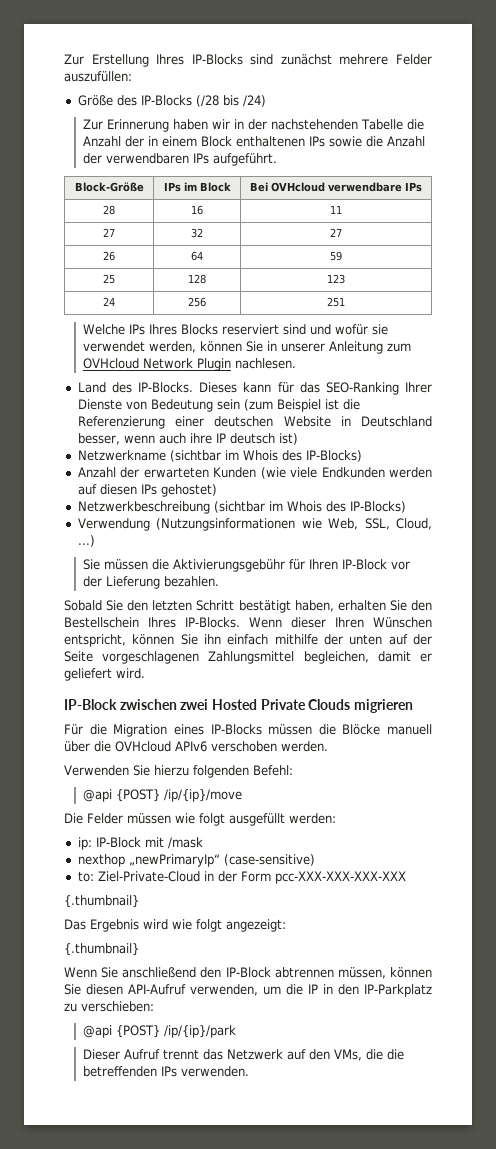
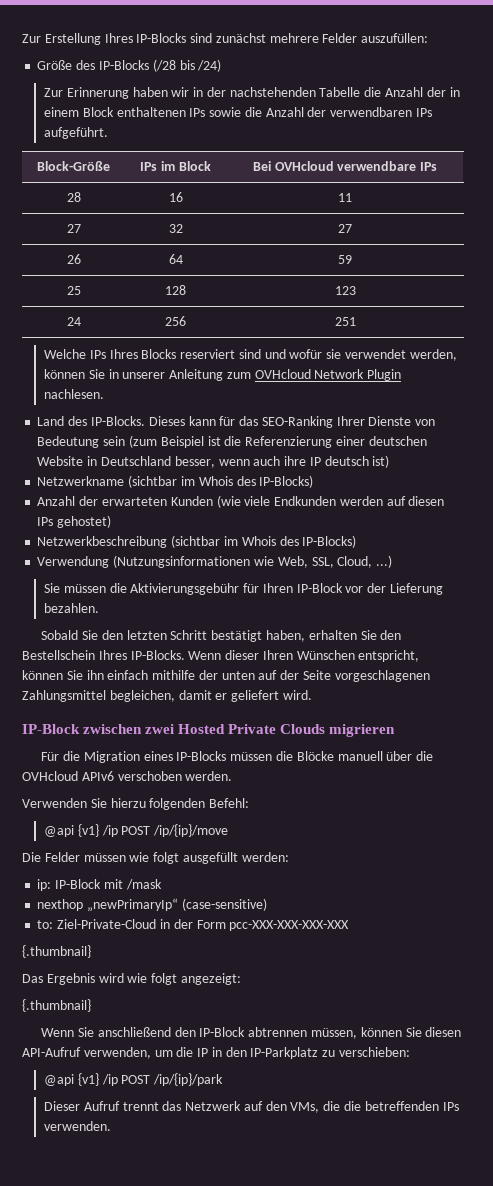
[115,789,160,802] {POST} -> [77,824,151,837] {v1} /ip POST
[115,1025,160,1038] {POST} -> [77,1073,151,1086] {v1} /ip POST

